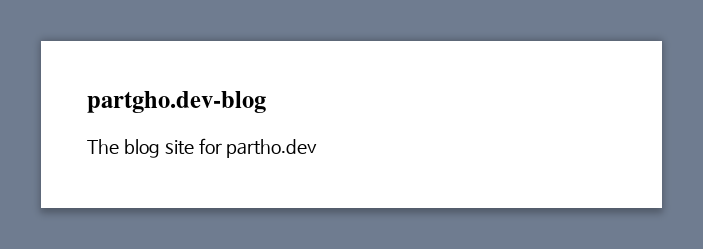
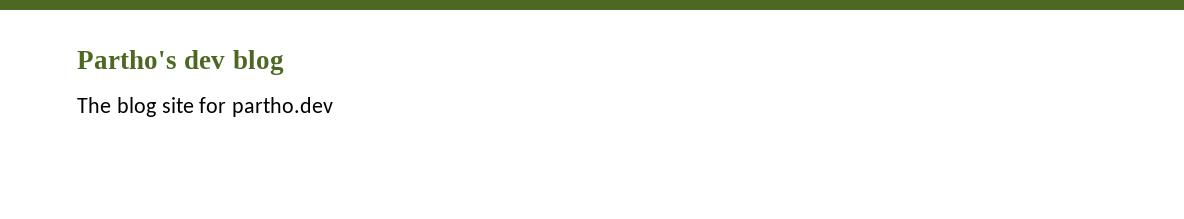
[87,91,266,113] partgho.dev-blog -> [77,50,284,75] Partho's dev blog

